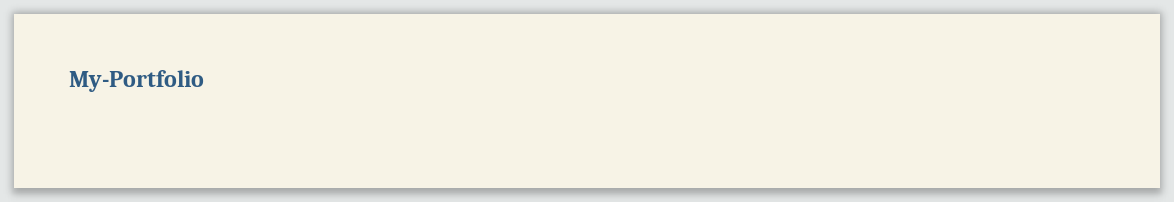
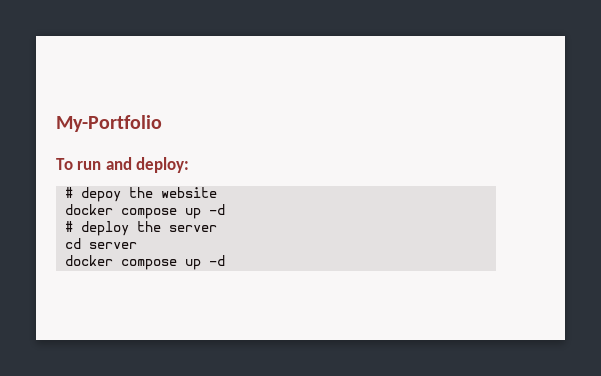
(204, 81) none -> [56,157,190,173] [65,187,218,202] [65,204,226,219] [65,221,218,236] [65,238,138,249] [65,255,226,270] // To run and deploy: // # depoy the website // docker compose up -d // # deploy the server // cd server // docker compose up -d

